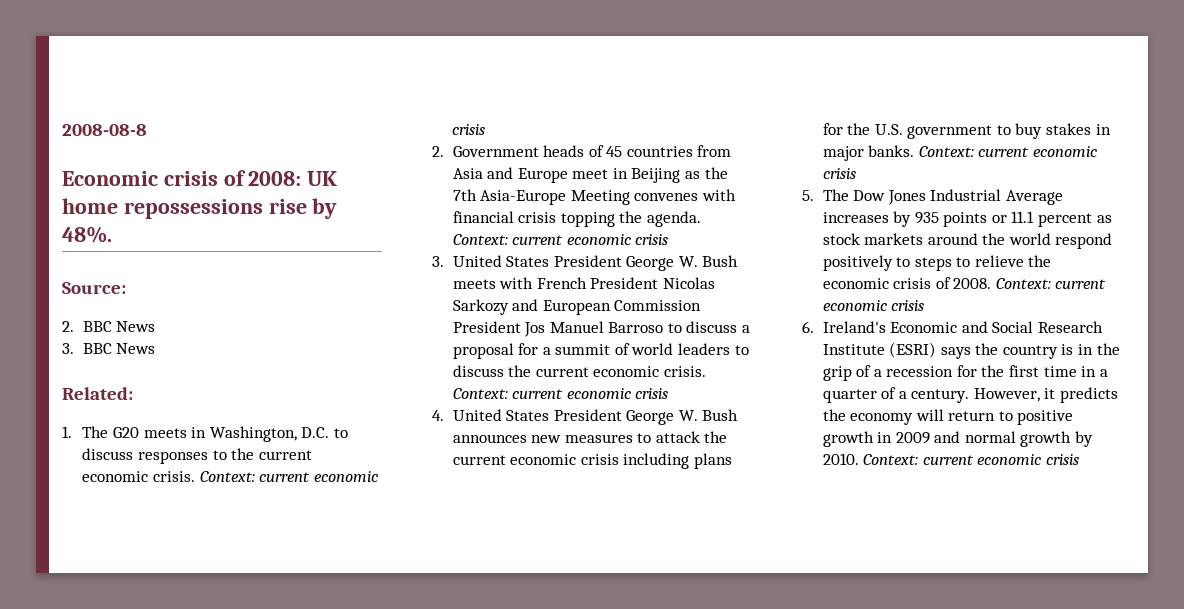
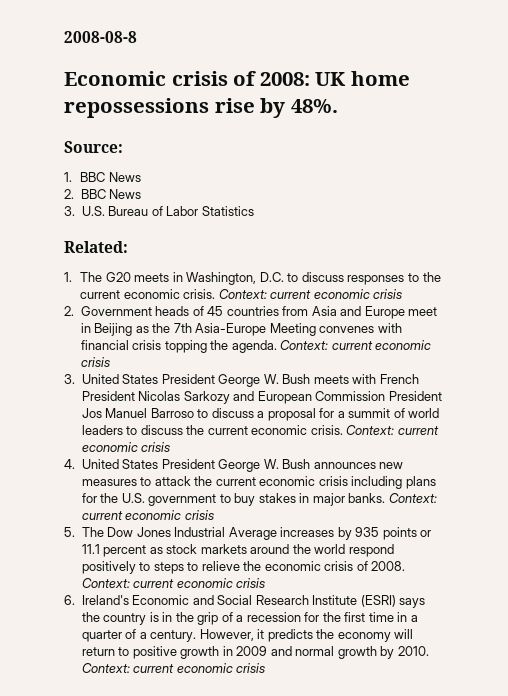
[62,321,156,332] [62,343,156,354] 2. BBC News // 3. BBC News -> [64,172,141,182] [64,189,142,199] [64,206,254,216] 1. BBC News // 2. BBC News // 3. U.S. Bureau of Labor Statistics

